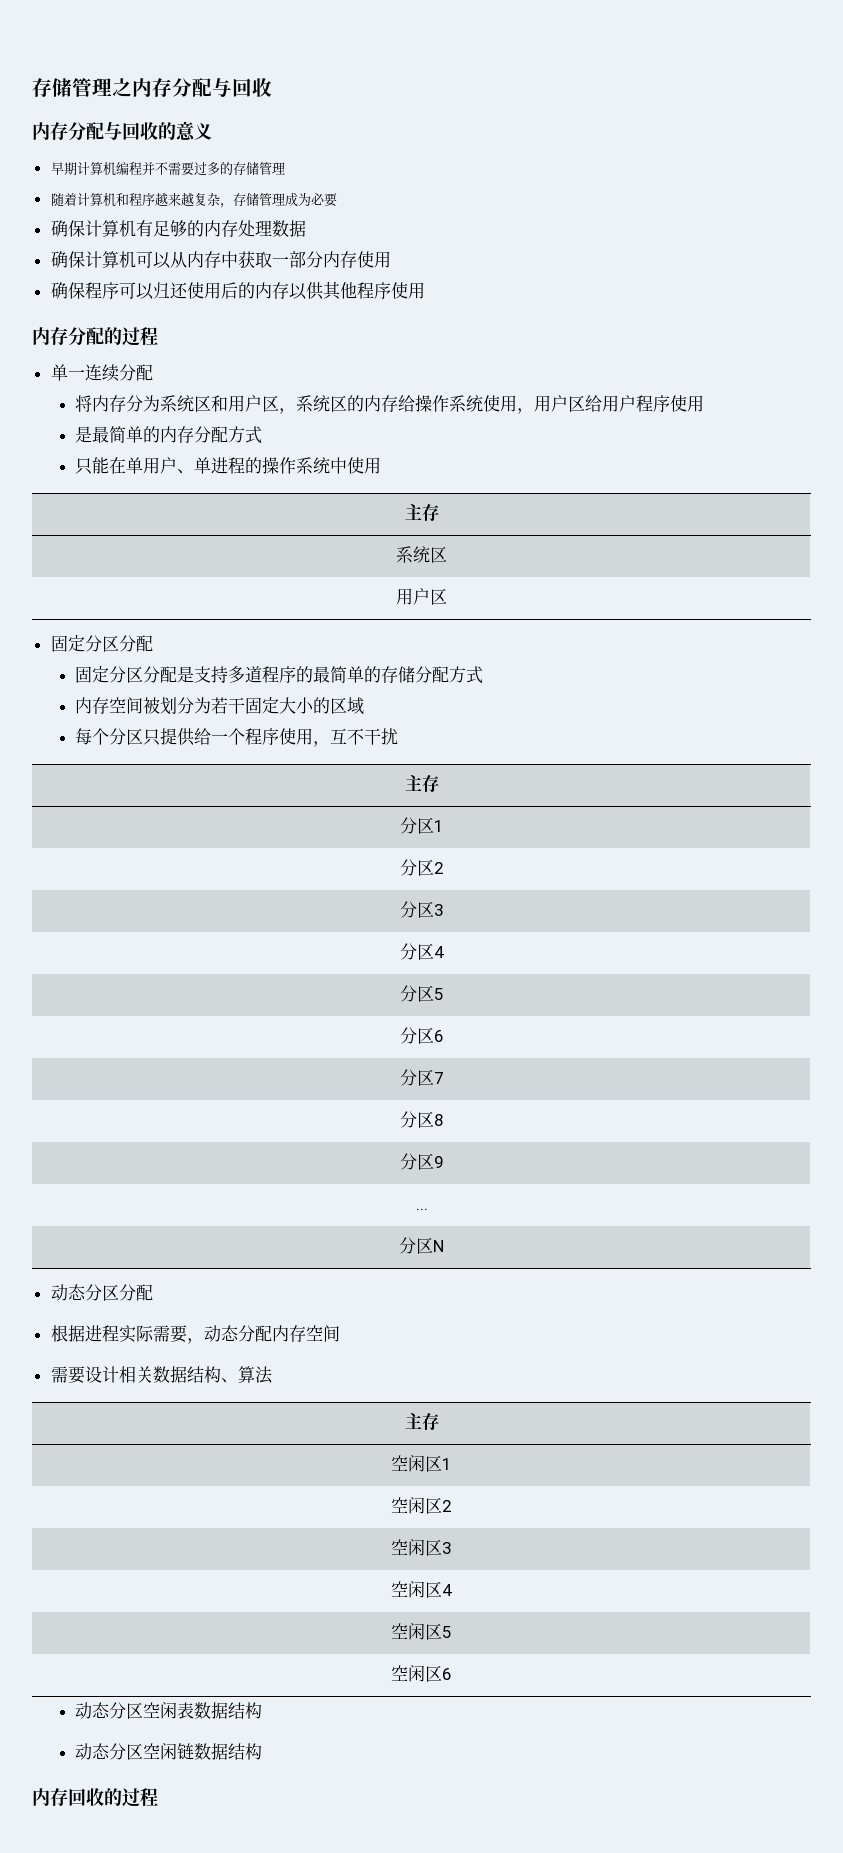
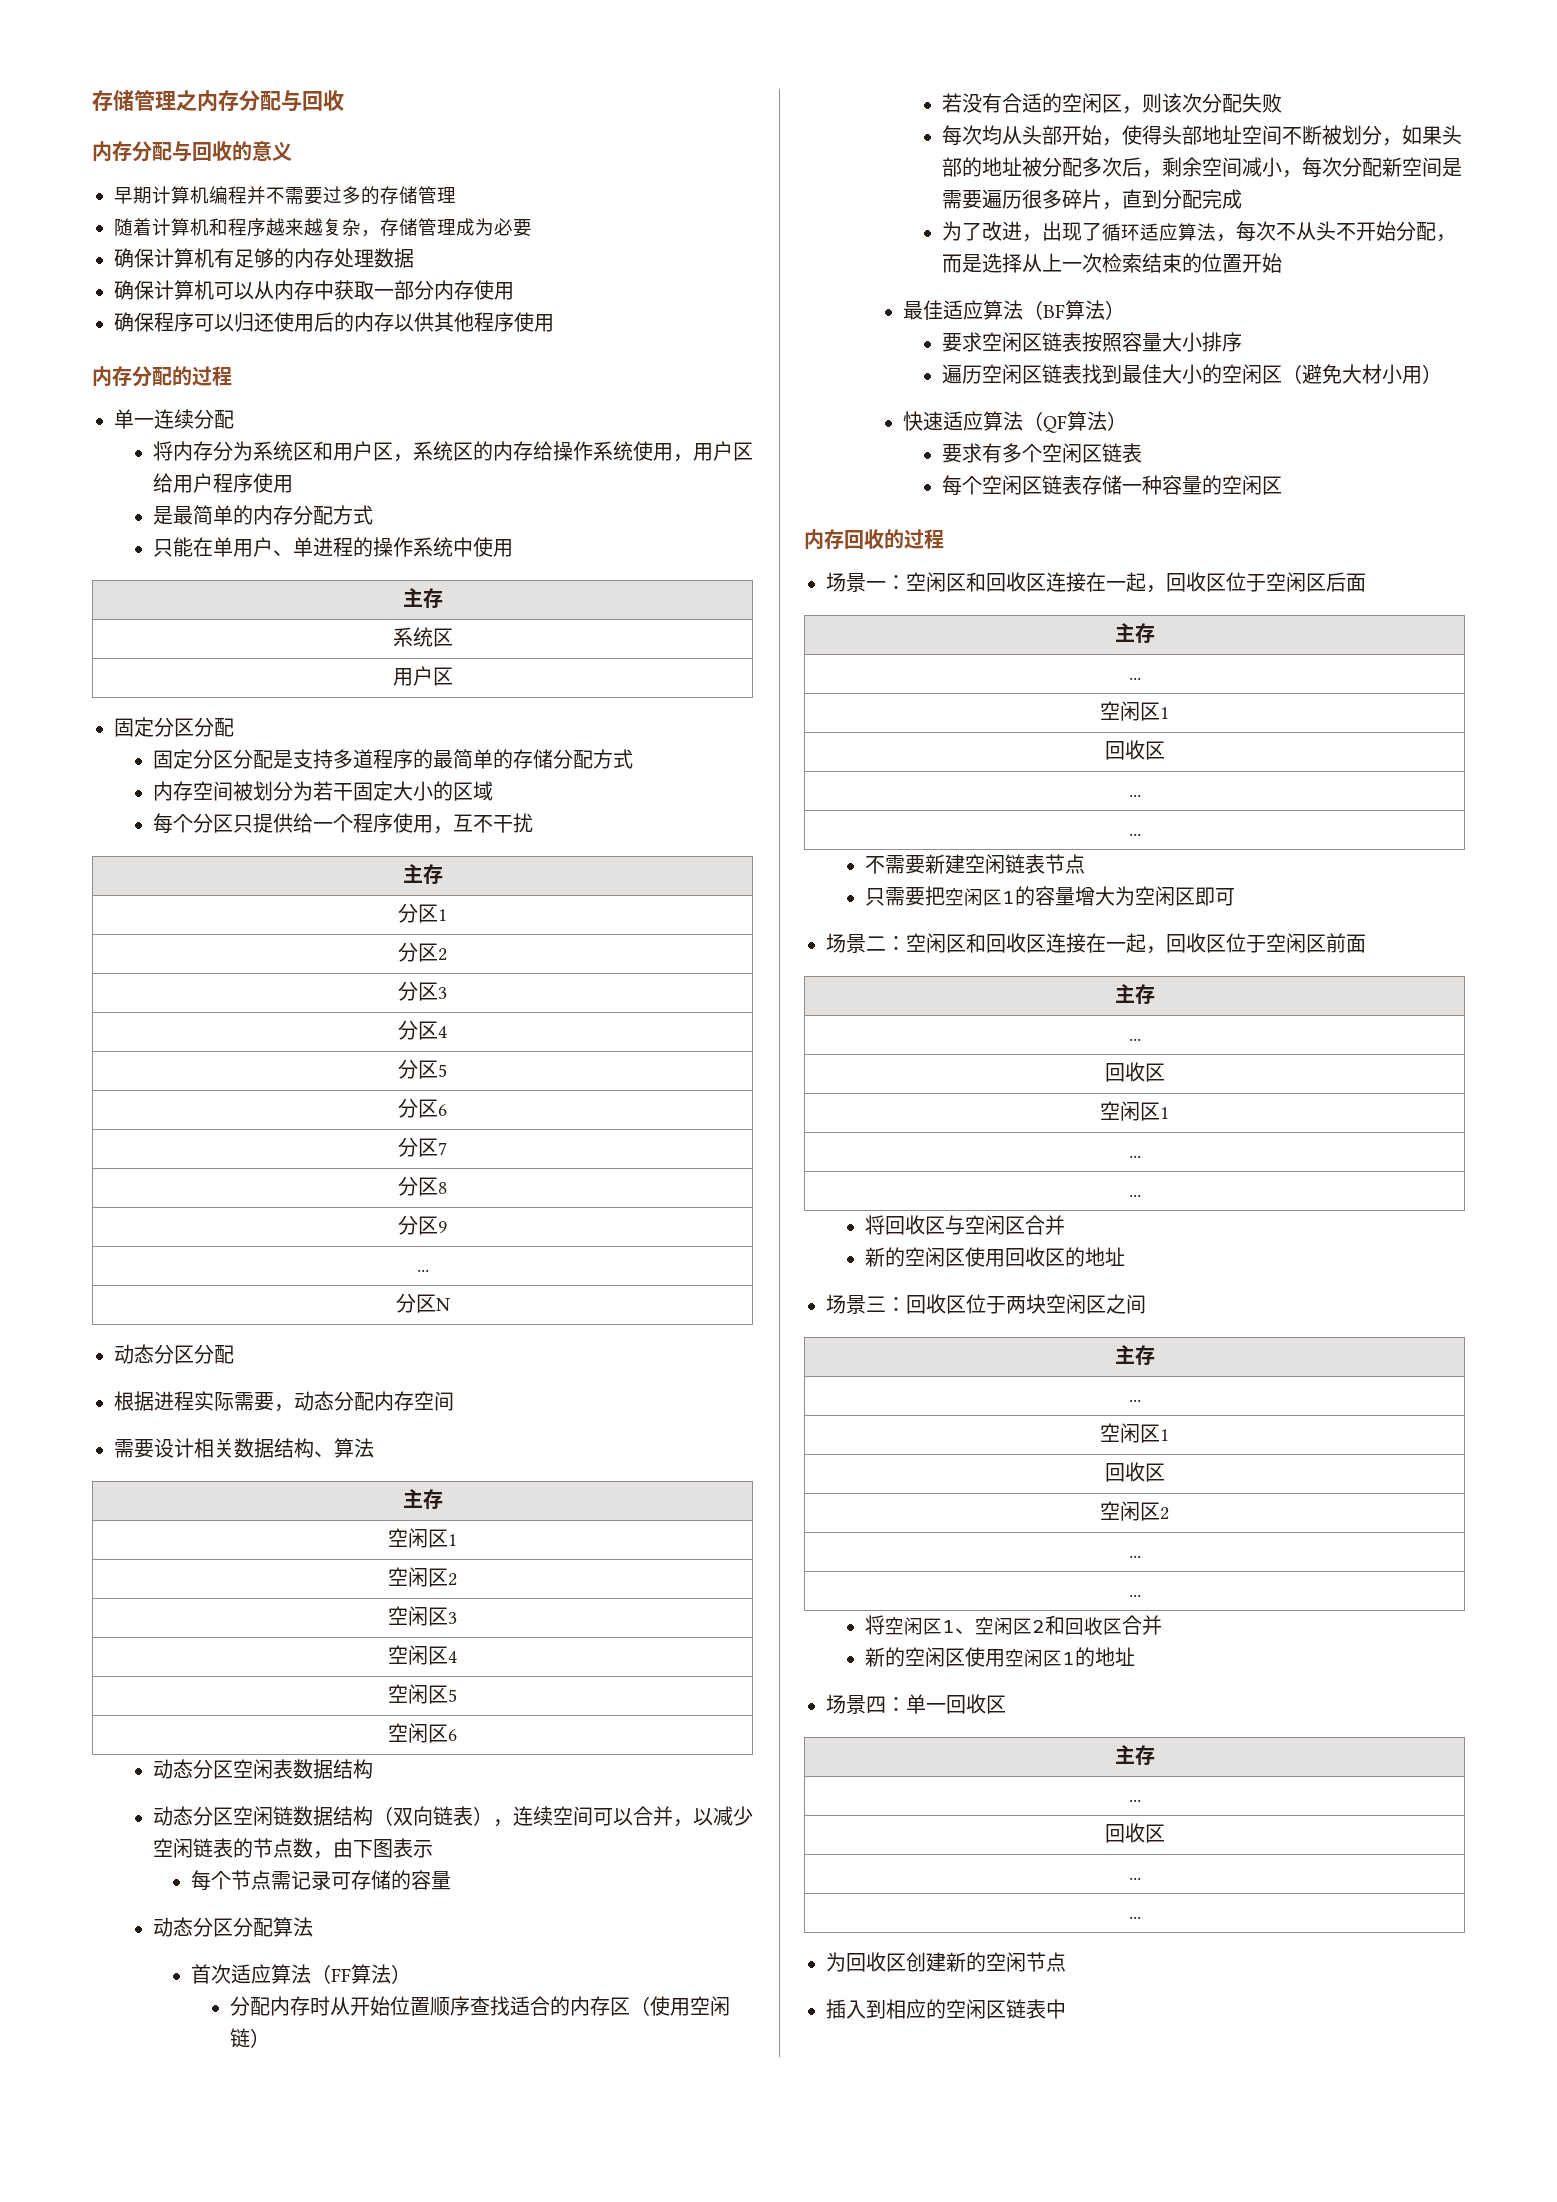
[32,1788,158,1807] // 内存回收的过程 -> [372,1806,753,1827] [152,1838,433,1859] [191,1870,452,1891] [152,1917,313,1937] [191,1964,412,1984] [229,1996,730,2016] [229,2028,270,2048] [941,93,1282,114] [941,125,1462,146] [941,157,1462,178] [941,189,1242,210] [941,221,1456,242] [941,253,1282,273] [903,300,1126,320] [941,332,1242,352] [941,364,1442,384] [903,411,1128,433] [941,443,1142,463] [941,475,1282,496] [804,529,944,550] [826,572,1366,593] [1114,623,1155,643] [1128,677,1141,680] [1100,701,1169,721] [1104,740,1165,760] [1128,794,1141,797] [1128,833,1141,836] [864,854,1085,874] [864,886,1235,906] [826,933,1366,954] [1114,984,1155,1004] [1128,1038,1141,1041] [1104,1062,1165,1082] [1100,1101,1169,1121] [1128,1155,1141,1158] [1128,1194,1141,1197] [864,1215,1065,1235] [864,1247,1125,1267] [826,1294,1146,1314] [1114,1345,1155,1365] [1128,1399,1141,1402] [1100,1423,1169,1443] [1104,1462,1165,1482] [1100,1501,1169,1521] [1128,1555,1141,1558] [1128,1594,1141,1597] [864,1615,1162,1636] [864,1647,1135,1667] [826,1694,1006,1714] [1114,1745,1155,1765] [1128,1799,1141,1802] [1104,1823,1165,1843] [1128,1877,1141,1880] [1128,1916,1141,1919] [826,1952,1066,1972] [826,1999,1066,2019] （双向链表），连续空间可以合并，以减少空闲链表的节点数，由下图表示 // 每个节点需记录可存储的容量 // 动态分区分配算法 // 首次适应算法（FF算法） // 分配内存时从开始位置顺序查找适合的内存区（使用空闲链） // 若没有合适的空闲区，则该次分配失败 // 每次均从头部开始，使得头部地址空间不断被划分，如果头部的地址被分配多次后，剩余空间减小，每次分配新空间是需要遍历很多碎片，直到分配完成 // 为了改进，出现了循环适应算法，每次不从头不开始分配，而是选择从上一次检索结束的位置开始 // 最佳适应算法（BF算法） // 要求空闲区链表按照容量大小排序 // 遍历空闲区链表找到最佳大小的空闲区（避免大材小用） // 快速适应算法（QF算法） // 要求有多个空闲区链表 // 每个空闲区链表存储一种容量的空闲区 // 内存回收的过程 // 场景一：空闲区和回收区连接在一起，回收区位于空闲区后面 // 主存 // ... // 空闲区1 // 回收区 // ... // ... // 不需要新建空闲链表节点 // 只需要把空闲区1的容量增大为空闲区即可 // 场景二：空闲区和回收区连接在一起，回收区位于空闲区前面 // 主存 // ... // 回收区 // 空闲区1 // ... // ... // 将回收区与空闲区合并 // 新的空闲区使用回收区的地址 // 场景三：回收区位于两块空闲区之间 // 主存 // ... // 空闲区1 // 回收区 // 空闲区2 // ... // ... // 将空闲区1、空闲区2和回收区合并 // 新的空闲区使用空闲区1的地址 // 场景四：单一回收区 // 主存 // ... // 回收区 // ... // ... // 为回收区创建新的空闲节点 // 插入到相应的空闲区链表中

